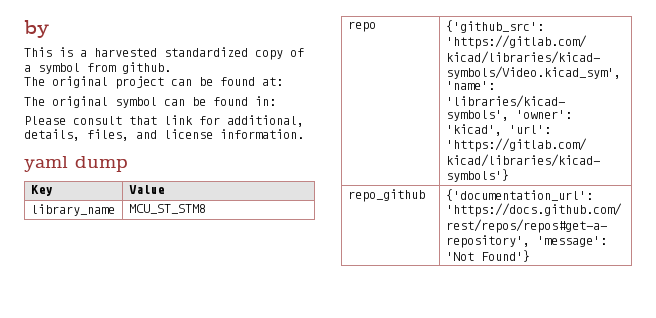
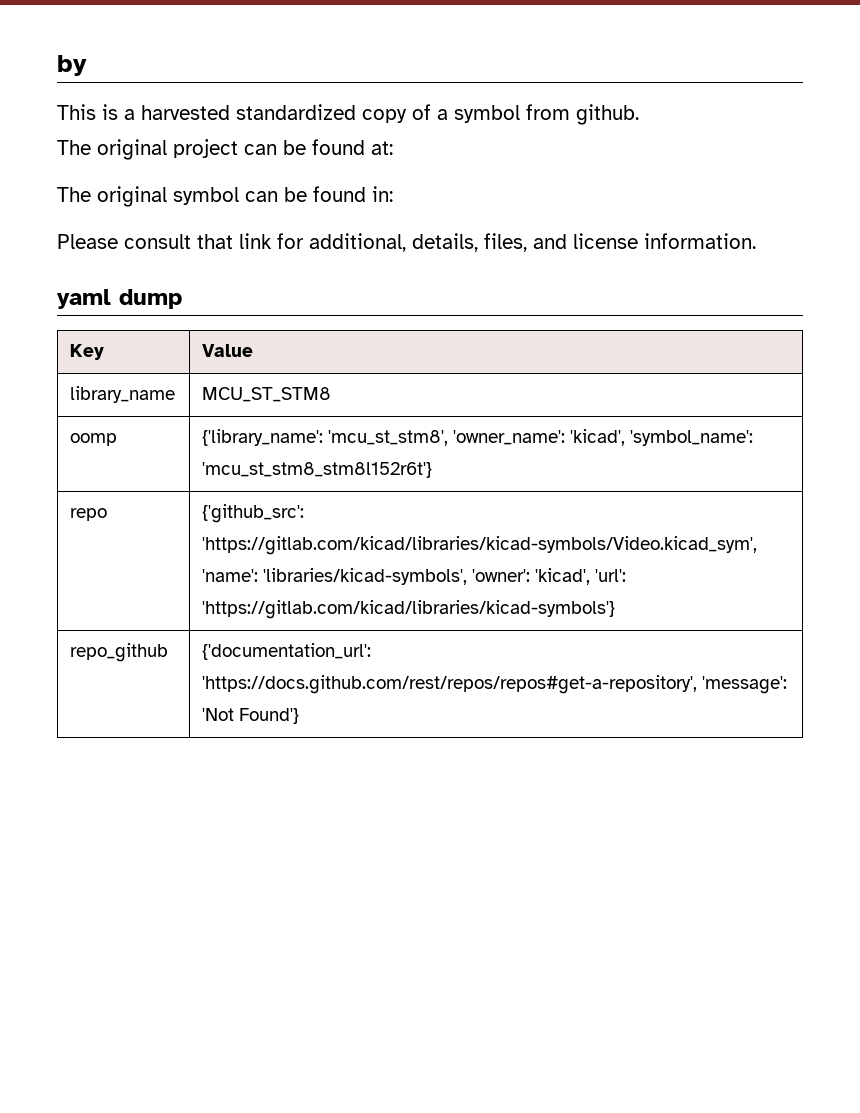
(206, 209) none -> [70,433,118,446] [202,429,754,446] [202,462,433,478] // oomp | {'library_name': 'mcu_st_stm8', 'owner_name': 'kicad', 'symbol_name': 'mcu_st_stm8_stm8l152r6t'}

